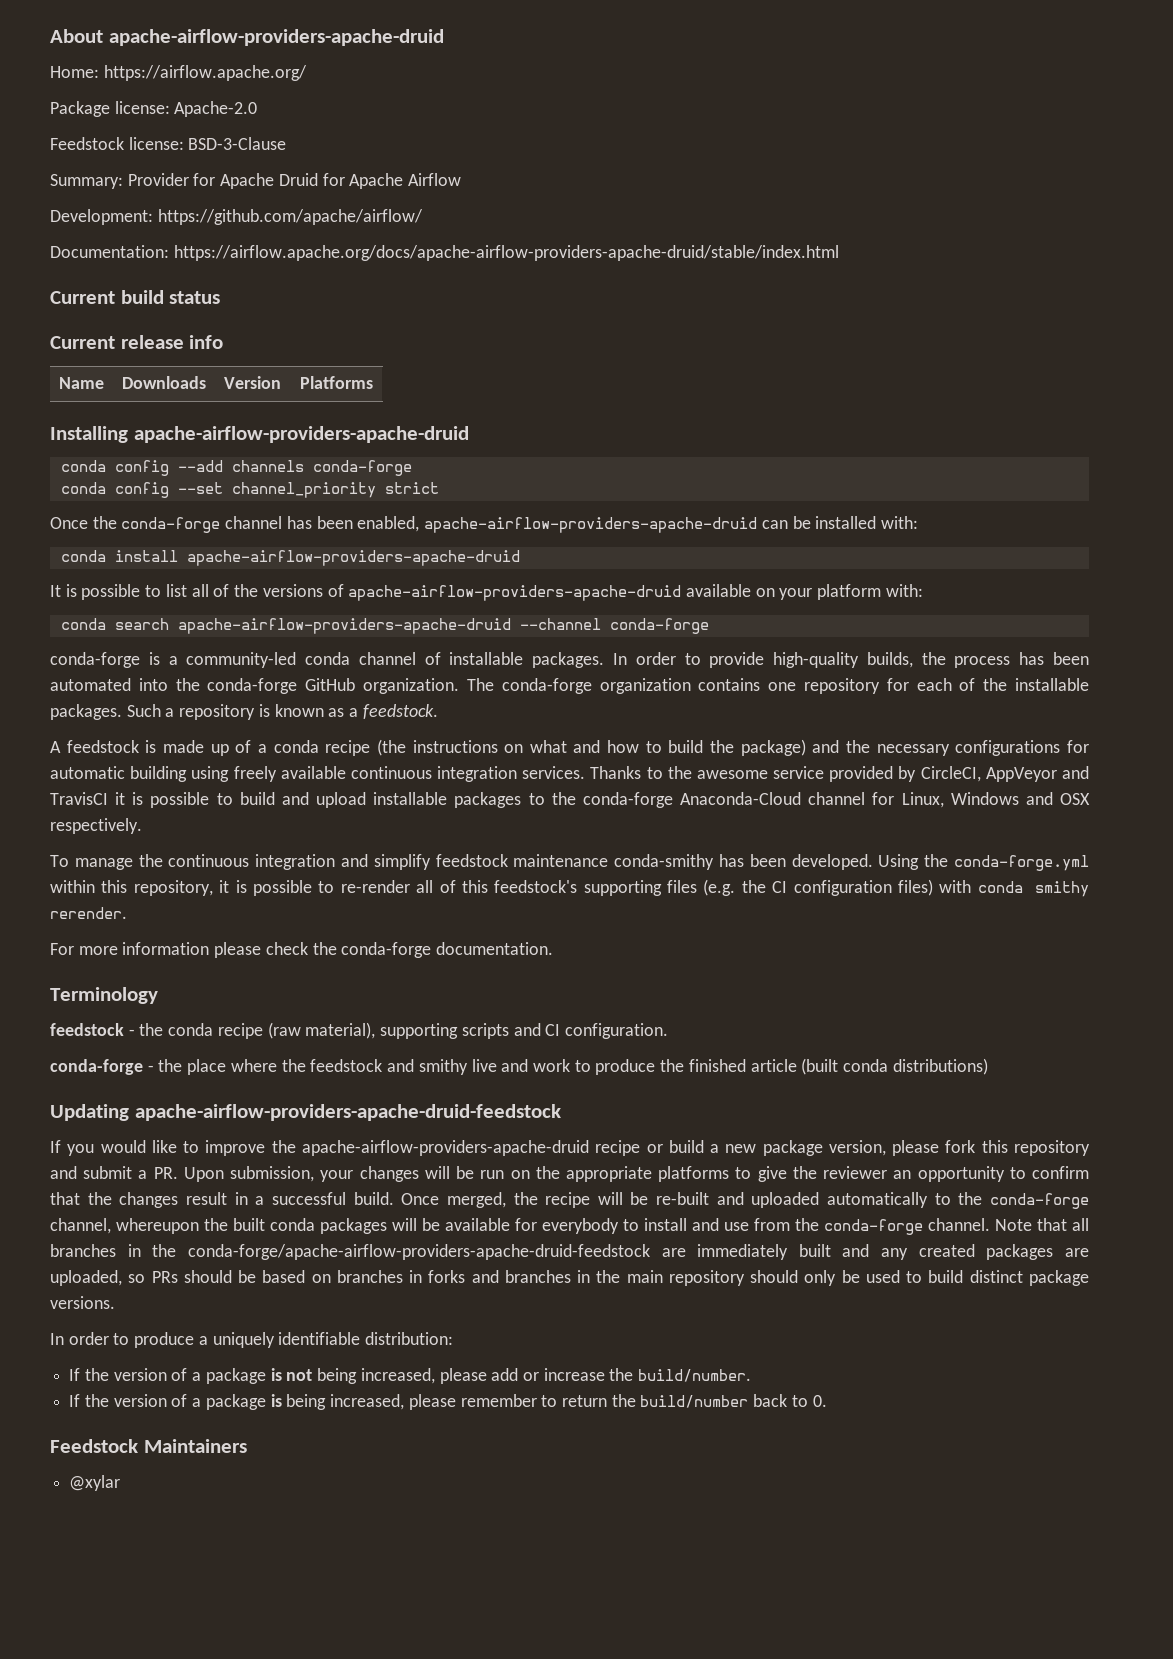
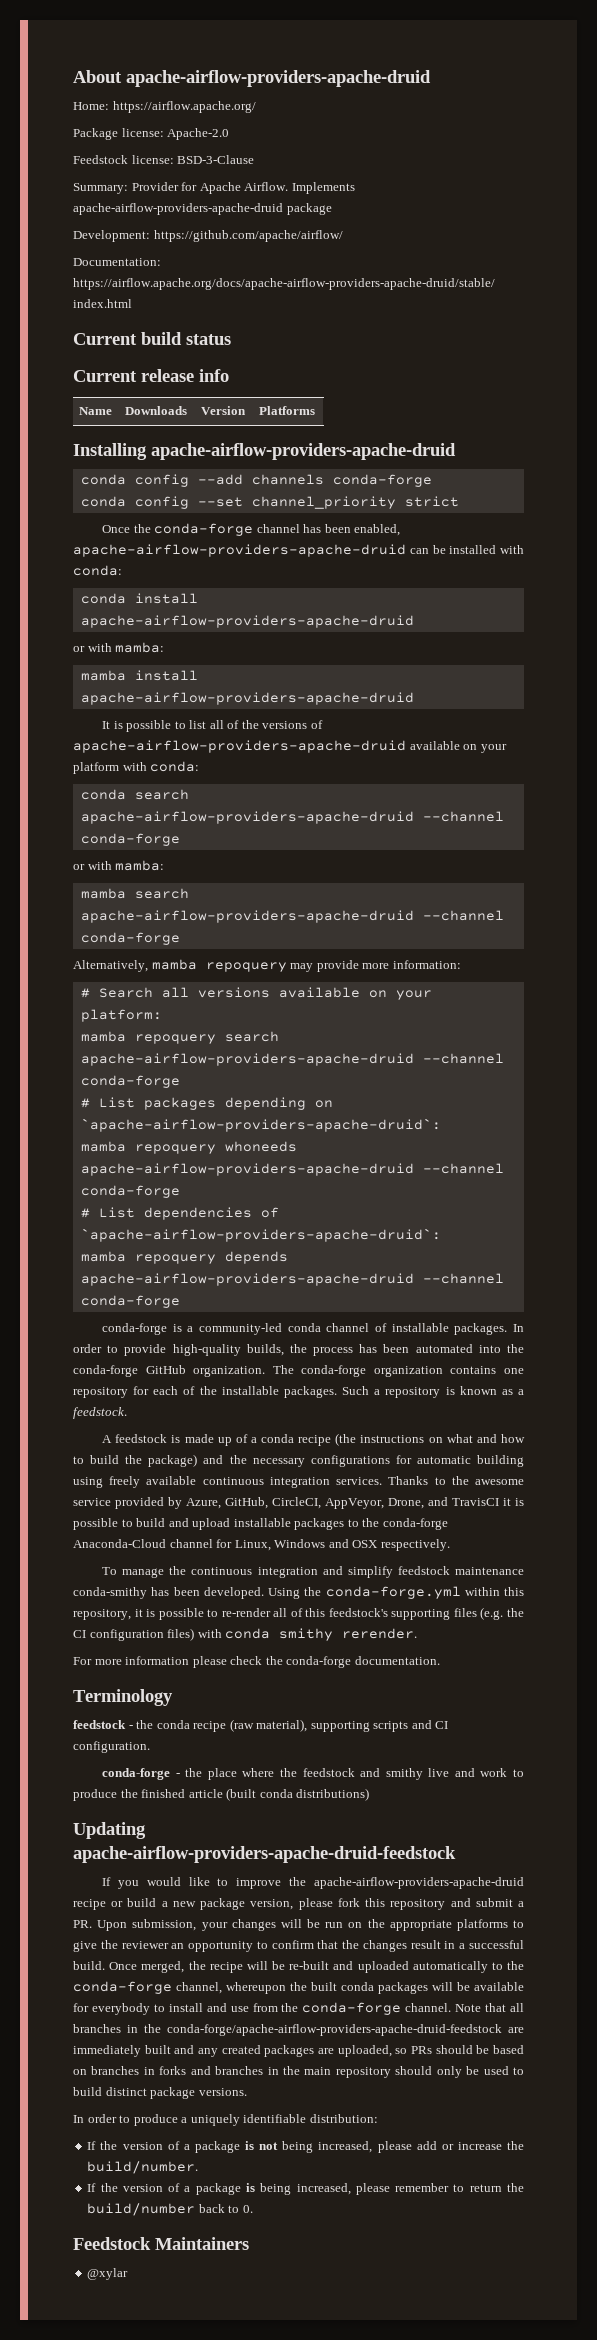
[278,173,462,189] Druid for Apache Airflow -> [244,182,355,194] [73,203,332,215] Airflow. Implements apache-airflow-providers-apache-druid package
[880,516,918,529] with: -> [500,545,524,554] [73,565,122,576] with conda:
(520, 558) none -> [73,642,165,653] [80,670,198,681] [80,692,414,705] // or with mamba: // mamba install apache-airflow-providers-apache-druid
[885,584,923,597] with: -> [122,761,200,772] with conda:
(709, 626) none -> [73,860,165,871] [80,888,189,899] [80,910,504,923] [80,932,180,945] [73,959,461,972] [80,987,432,1000] [80,1009,162,1022] [80,1031,279,1044] [80,1053,504,1066] [80,1075,180,1088] [80,1097,333,1110] [80,1118,441,1132] [80,1141,297,1154] [80,1163,504,1176] [80,1185,180,1198] [80,1207,279,1220] [80,1228,441,1242] [80,1251,288,1264] [80,1273,504,1286] [80,1295,180,1308] // or with mamba: // mamba search apache-airflow-providers-apache-druid --channel conda-forge // Alternatively, mamba repoquery may provide more information: // # Search all versions available on your platform: // mamba repoquery search apache-airflow-providers-apache-druid --channel conda-forge // # List packages depending on `apache-airflow-providers-apache-druid`: // mamba repoquery whoneeds apache-airflow-providers-apache-druid --channel conda-forge // # List dependencies of `apache-airflow-providers-apache-druid`: // mamba repoquery depends apache-airflow-providers-apache-druid --channel conda-forge
[920,766,1057,782] CircleCI, AppVeyor -> [186,1497,424,1509] Azure, GitHub, CircleCI, AppVeyor, Drone,

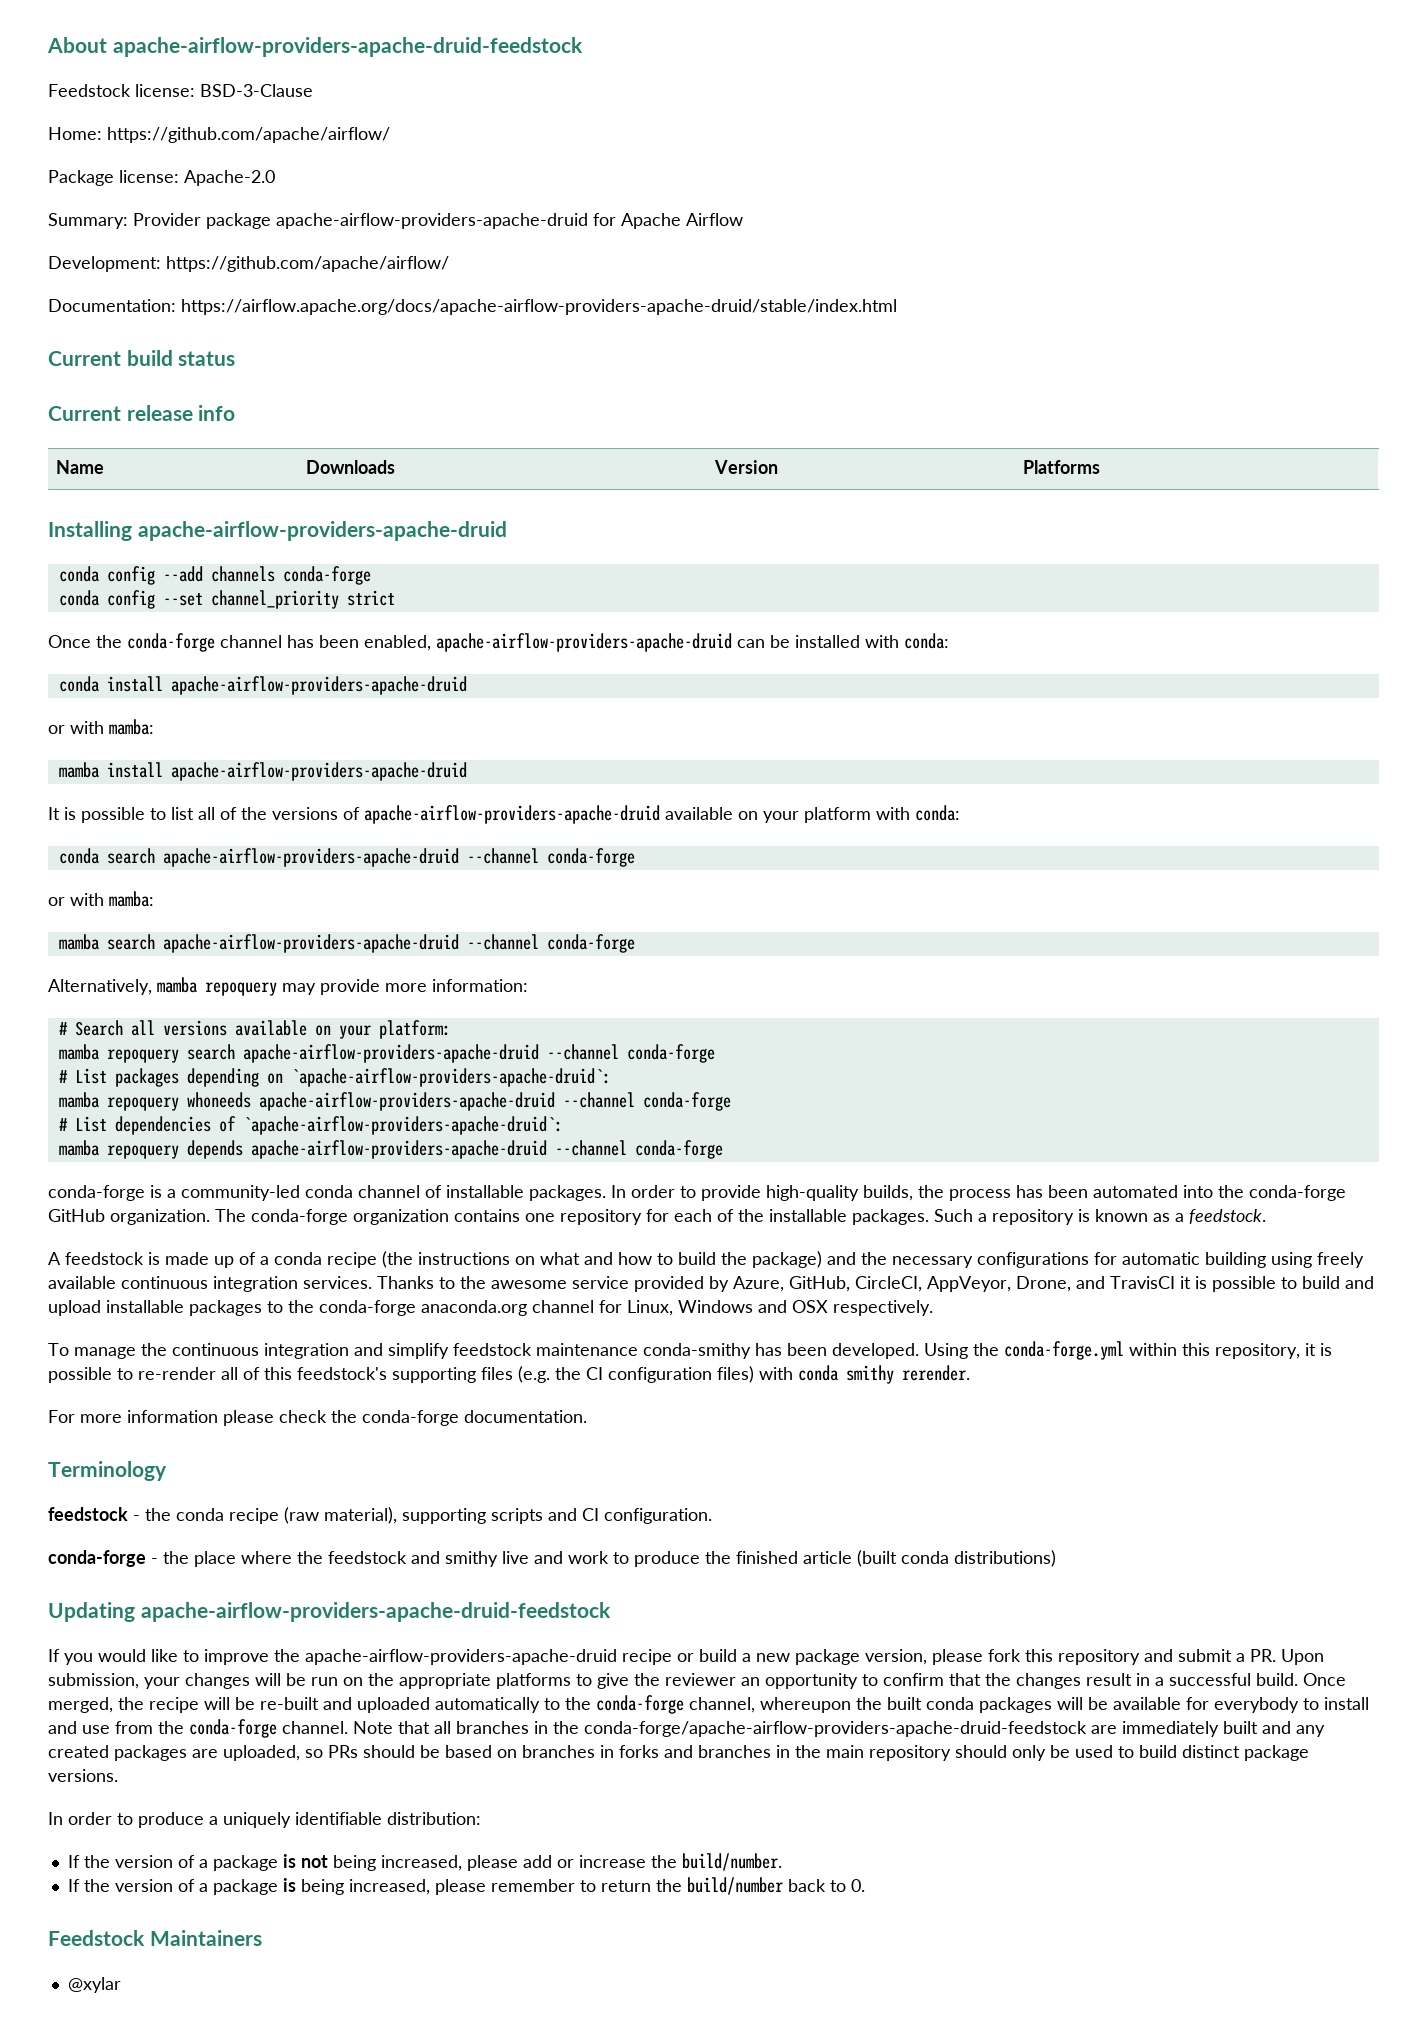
[126,70,431,87] apache-airflow-providers-apache-druid -> [112,37,583,57] [48,84,313,97] apache-airflow-providers-apache-druid-feedstock // Feedstock license: BSD-3-Clause
[112,101,256,113] https://airflow.apache.org/ -> [107,127,390,143] https://github.com/apache/airflow/
[73,155,255,164] // Feedstock license: BSD-3-Clause -> (275, 178) none
[181,182,355,194] [73,203,332,215] for Apache Airflow. Implements apache-airflow-providers-apache-druid package -> [206,213,743,229] package apache-airflow-providers-apache-druid for Apache Airflow
[73,1539,166,1548] Anaconda-Cloud -> [421,1300,527,1316] anaconda.org

